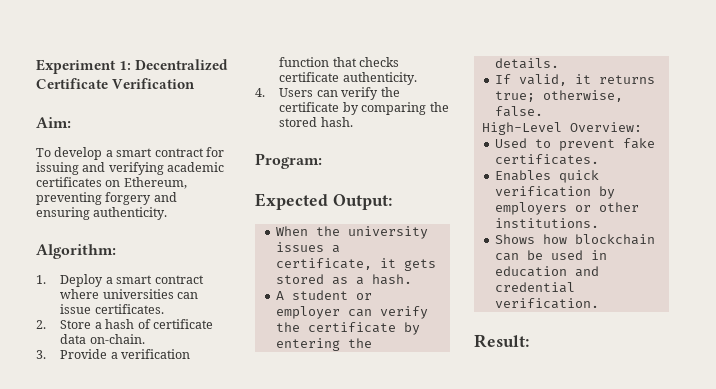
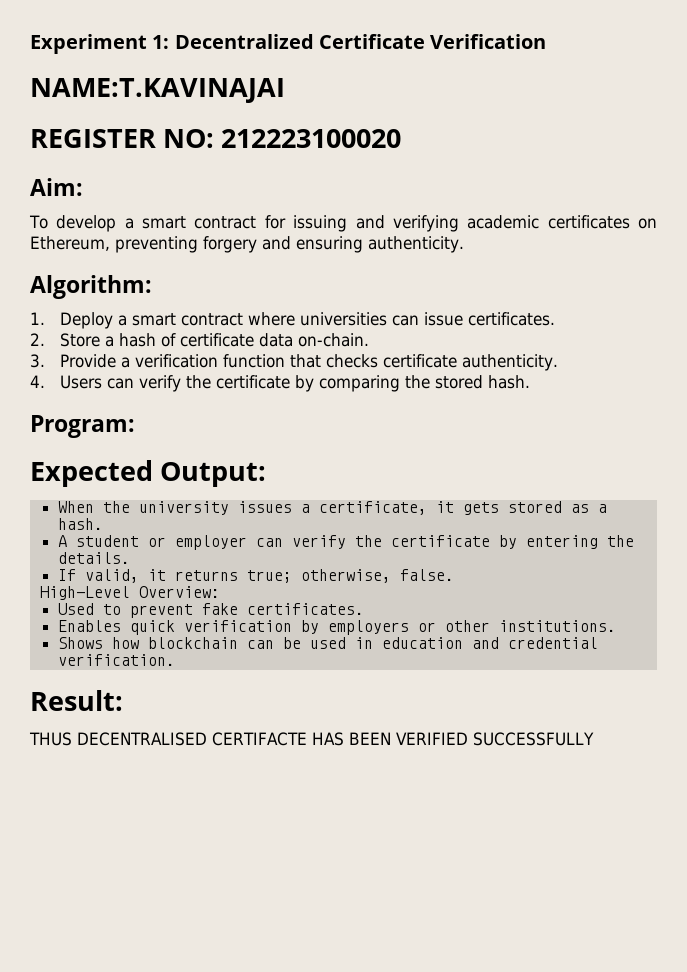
(196, 83) none -> [30,78,285,103] [30,129,402,148] // NAME:T.KAVINAJAI // REGISTER NO: 212223100020
(529, 341) none -> [29,732,594,746] // THUS DECENTRALISED CERTIFACTE HAS BEEN VERIFIED SUCCESSFULLY

